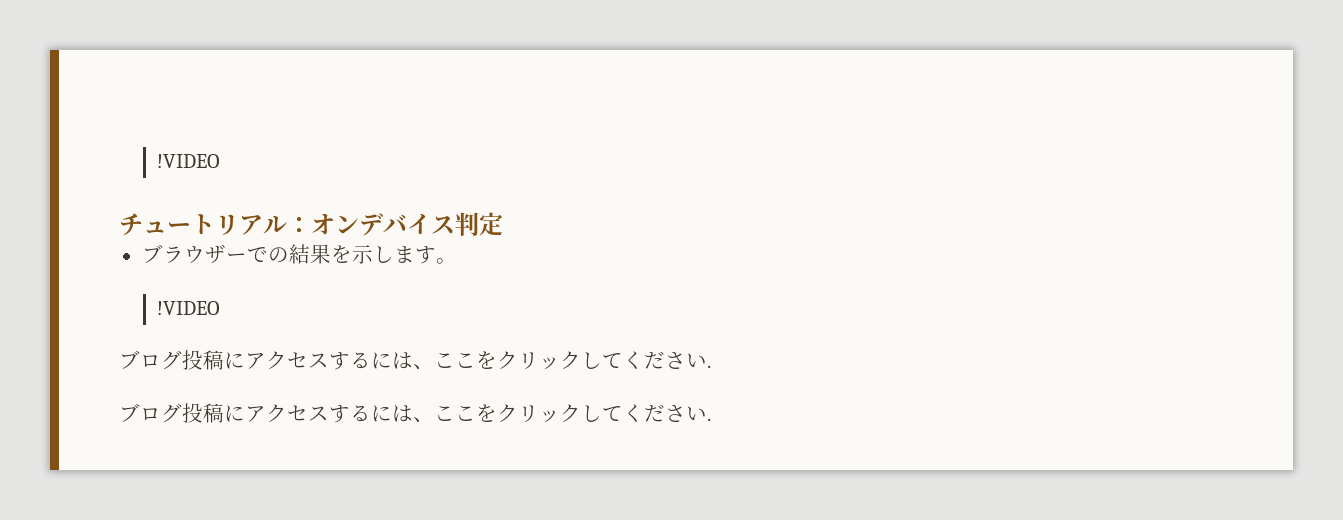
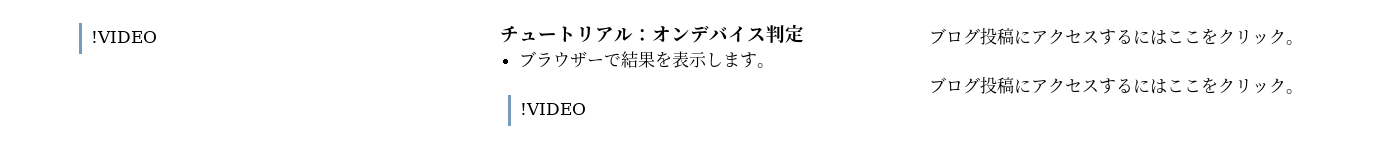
[267,244,352,264] の結果を -> [620,51,689,68] 結果を表
[413,351,711,370] [119,403,711,423] 、ここをクリックしてください. // ブログ投稿にアクセスするには、ここをクリックしてください. -> [1167,28,1303,45] [929,76,1303,94] ここをクリック。 // ブログ投稿にアクセスするにはここをクリック。

